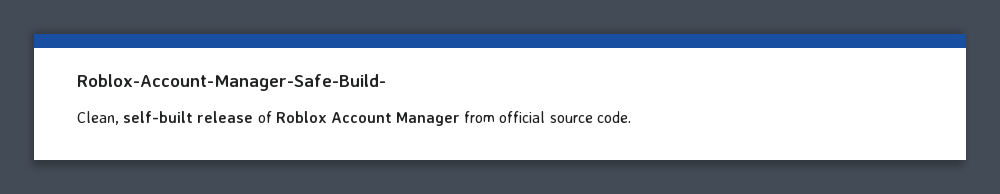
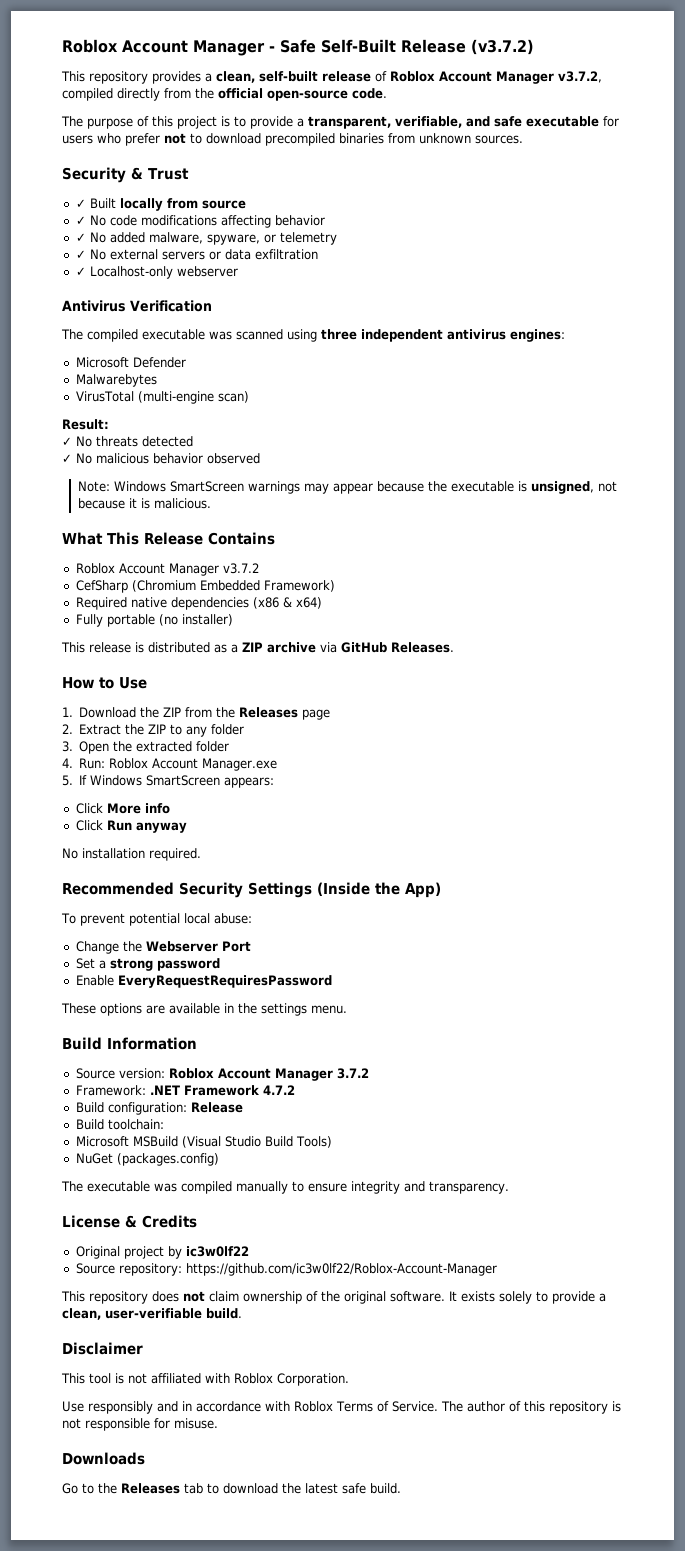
[77,74,386,91] [77,111,119,125] Roblox-Account-Manager-Safe-Build- // Clean, -> [62,39,534,56] [61,71,255,84] Roblox Account Manager - Safe Self-Built Release (v3.7.2) // This repository provides a clean,
[464,111,631,123] from official source code. -> [558,71,602,83] [62,88,387,101] [61,116,619,129] [62,133,523,146] [62,167,189,183] [75,198,246,211] [75,215,325,228] [75,232,337,245] [75,249,318,260] [75,266,238,279] [62,300,212,312] [61,329,565,342] [75,357,186,368] [75,374,157,387] [75,391,249,404] [62,419,109,430] [62,436,193,447] [62,453,260,464] [78,481,618,494] [78,498,212,509] [62,532,275,545] [75,563,259,576] [75,580,335,593] [75,597,322,610] [75,614,233,627] [61,642,454,653] [62,677,147,689] [62,707,331,720] [62,724,245,737] [62,741,230,754] [62,758,278,771] [62,775,275,788] [75,803,170,814] [75,820,187,833] [62,848,201,861] [62,882,441,898] [61,913,252,926] [75,941,251,954] [75,958,220,971] [75,975,332,988] [61,1003,347,1016] [62,1037,197,1050] [75,1068,369,1081] [75,1085,295,1096] [75,1102,243,1115] [75,1119,164,1130] [75,1136,332,1148] [75,1153,219,1166] [61,1181,509,1194] [62,1215,197,1228] [75,1246,249,1259] [75,1263,497,1276] [61,1291,606,1304] [62,1308,242,1320] [62,1342,143,1355] [61,1373,349,1386] [62,1401,621,1414] [62,1418,218,1431] [62,1452,145,1465] [62,1483,401,1494] v3.7.2, compiled directly from the official open-source code. // The purpose of this project is to provide a transparent, verifiable, and safe executable for users who prefer not to download precompiled binaries from unknown sources. // Security & Trust // ✓ Built locally from source // ✓ No code modifications affecting behavior // ✓ No added malware, spyware, or telemetry // ✓ No external servers or data exfiltration // ✓ Localhost-only webserver // Antivirus Verification // The compiled executable was scanned using three independent antivirus engines: // Microsoft Defender // Malwarebytes // VirusTotal (multi-engine scan) // Result: // ✓ No threats detected // ✓ No malicious behavior observed // Note: Windows SmartScreen warnings may appear because the executable is unsigned, not because it is malicious. // What This Release Contains // Roblox Account Manager v3.7.2 // CefSharp (Chromium Embedded Framework) // Required native dependencies (x86 & x64) // Fully portable (no installer) // This release is distributed as a ZIP archive via GitHub Releases. // How to Use // 1. Download the ZIP from the Releases page // 2. Extract the ZIP to any folder // 3. Open the extracted folder // 4. Run: Roblox Account Manager.exe // 5. If Windows SmartScreen appears: // Click More info // Click Run anyway // No installation required. // Recommended Security Settings (Inside the App) // To prevent potential local abuse: // Change the Webserver Port // Set a strong password // Enable EveryRequestRequiresPassword // These options are available in the settings menu. // Build Information // Source version: Roblox Account Manager 3.7.2 // Framework: .NET Framework 4.7.2 // Build configuration: Release // Build toolchain: // Microsoft MSBuild (Visual Studio Build Tools) // NuGet (packages.config) // The executable was compiled manually to ensure integrity and transparency. // License & Credits // Original project by ic3w0lf22 // Source repository: https://github.com/ic3w0lf22/Roblox-Account-Manager // This repository does not claim ownership of the original software. It exists solely to provide a clean, user-verifiable build. // Disclaimer // This tool is not affiliated with Roblox Corporation. // Use responsibly and in accordance with Roblox Terms of Service. The author of this repository is not responsible for misuse. // Downloads // Go to the Releases tab to download the latest safe build.

